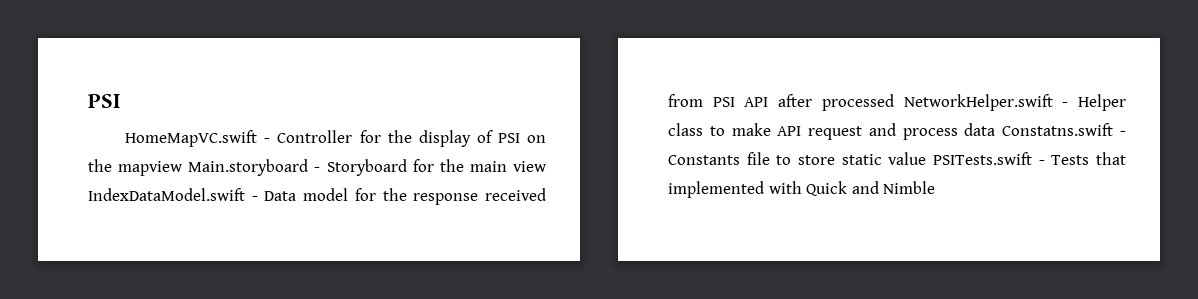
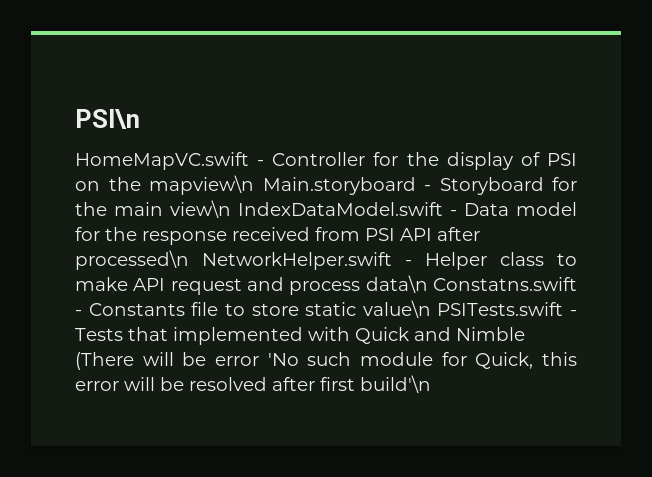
[88,94,120,108] PSI -> [75,109,140,129] PSI\n
[118,161,183,176] mapview -> [149,175,254,195] mapview\n
[513,161,546,172] view -> [170,200,231,218] view\n
[821,94,894,111] processed -> [75,250,189,270] processed\n
[964,123,996,136] data -> [365,275,428,293] data\n
[888,152,927,165] value -> [362,300,431,318] value\n
(936, 187) none -> [75,352,577,370] [75,375,431,393] (There will be error 'No such module for Quick, this error will be resolved after first build'\n

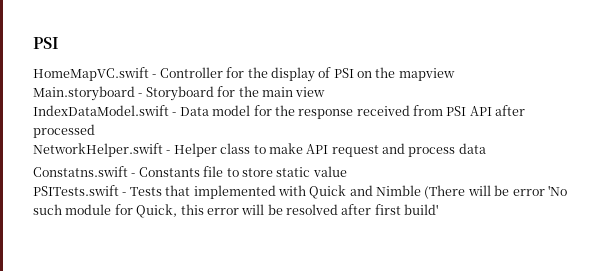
[75,109,140,129] PSI\n -> [33,37,59,49] PSI
[149,175,254,195] mapview\n -> [398,68,455,81] mapview //
[170,200,231,218] view\n -> [295,87,326,97] view //
[75,250,189,270] processed\n -> [33,124,95,138] processed //
[365,275,428,293] data\n -> [458,143,486,154] data //
[362,300,431,318] value\n -> [312,166,347,177] value //
[360,375,431,393] build'\n -> [404,204,439,215] build'

